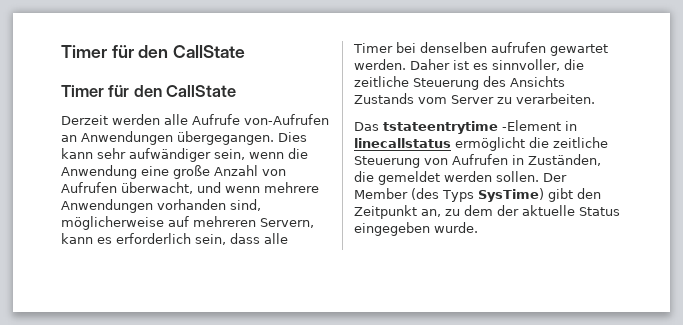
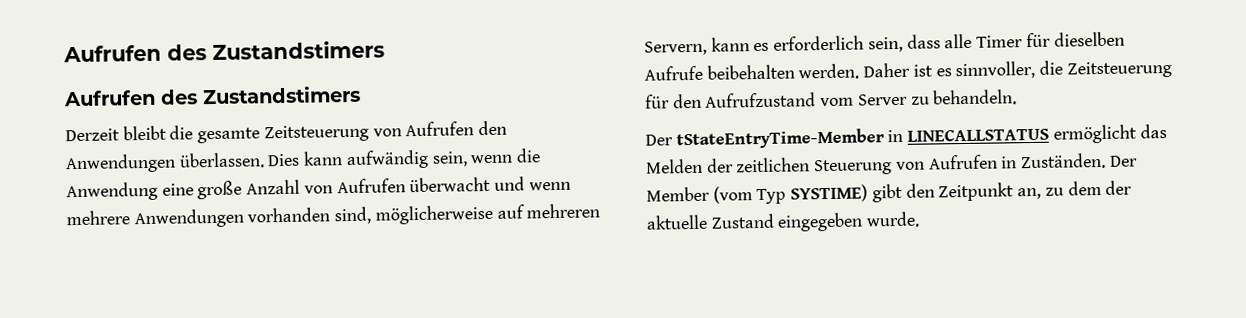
[61,45,246,58] [61,85,237,97] [61,114,329,125] [61,131,307,145] [61,148,211,162] Timer für den CallState // Timer für den CallState // Derzeit werden alle Aufrufe von-Aufrufen an Anwendungen übergegangen. Dies kann sehr aufwändiger -> [63,40,385,63] [63,85,361,107] [65,120,508,144] [65,149,429,174] Aufrufen des Zustandstimers // Aufrufen des Zustandstimers // Derzeit bleibt die gesamte Zeitsteuerung von Aufrufen den Anwendungen überlassen. Dies kann aufwändig
[121,182,193,194] überwacht, -> [409,176,492,193] überwacht
[396,42,608,56] bei denselben aufrufen gewartet -> [1025,31,1125,48] [644,64,795,81] für dieselben Aufrufe beibehalten
[354,76,565,90] [354,93,595,104] [354,120,577,134] [354,137,608,151] [354,154,601,168] [354,171,567,185] [354,188,544,202] zeitliche Steuerung des Ansichts Zustands vom Server zu verarbeiten. // Das tstateentrytime -Element in linecallstatus ermöglicht die zeitliche Steuerung von Aufrufen in Zuständen, die gemeldet werden sollen. Der Member (des Typs SysTime) -> [1066,60,1172,79] [645,89,1018,109] [645,124,1167,150] [646,152,1138,176] [646,184,869,205] Zeitsteuerung für den Aufrufzustand vom Server zu behandeln. // Der tStateEntryTime-Member in LINECALLSTATUS ermöglicht das Melden der zeitlichen Steuerung von Aufrufen in Zuständen. Der Member (vom Typ SYSTIME)
[579,207,620,216] Status -> [710,213,775,229] Zustand

